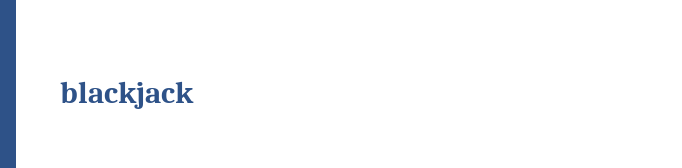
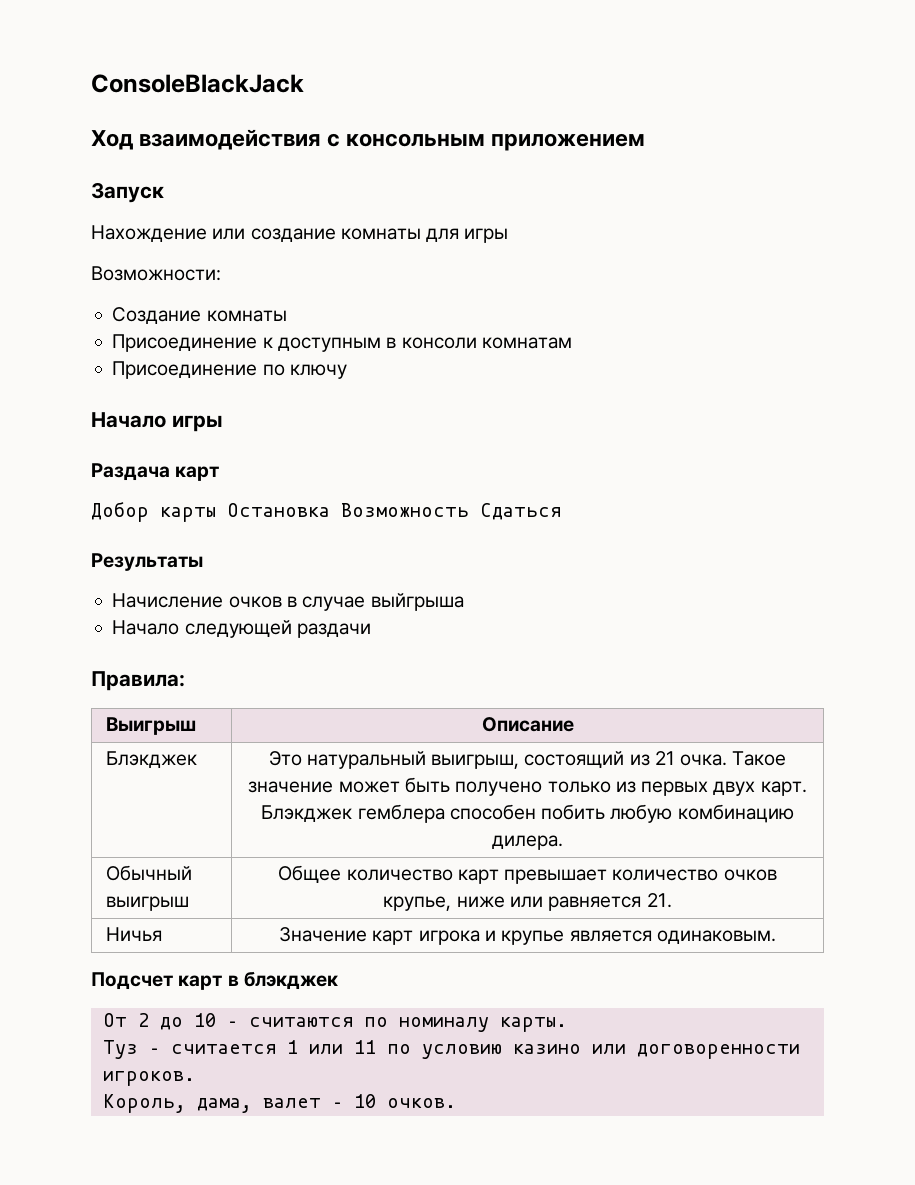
[60,81,194,109] blackjack -> [91,74,304,93] [91,129,646,151] [91,182,164,203] [91,225,509,243] [91,266,221,281] [112,307,287,324] [112,334,572,352] [112,361,347,379] [91,412,223,432] [91,463,220,481] [91,502,561,522] [91,553,203,571] [112,593,464,611] [112,620,371,638] [91,671,185,691] [105,717,196,735] [481,717,574,732] [105,751,197,768] [268,751,787,769] [248,777,807,796] [261,804,794,823] [492,835,563,850] [105,865,192,881] [105,896,189,911] [278,865,777,884] [383,893,672,911] [105,927,162,941] [279,927,776,945] [91,971,338,990] [102,1013,567,1032] [102,1040,800,1059] [102,1071,195,1086] [102,1094,456,1113] ConsoleBlackJack // Ход взаимодействия с консольным приложением // Запуск // Нахождение или создание комнаты для игры // Возможности: // Создание комнаты // Присоединение к доступным в консоли комнатам // Присоединение по ключу // Начало игры // Раздача карт // Добор карты Остановка Возможность Сдаться // Результаты // Начисление очков в случае выйгрыша // Начало следующей раздачи // Правила: // Выигрыш | Описание // Блэкджек | Это натуральный выигрыш, состоящий из 21 очка. Такое значение может быть получено только из первых двух карт. Блэкджек гемблера способен побить любую комбинацию дилера. // Обычный выигрыш | Общее количество карт превышает количество очков крупье, ниже или равняется 21. // Ничья | Значение карт игрока и крупье является одинаковым. // Подсчет карт в блэкджек // От 2 до 10 – считаются по номиналу карты. // Туз – считается 1 или 11 по условию казино или договоренности игроков. // Король, дама, валет – 10 очков.

